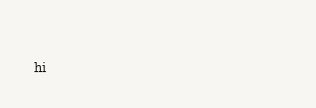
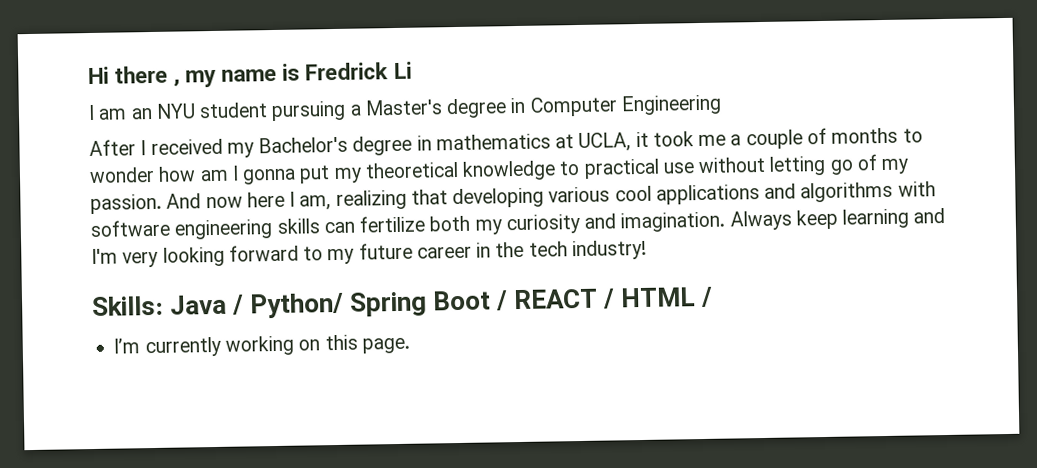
[34,62,47,73] hi -> [88,61,412,88] [88,94,722,122] [89,127,923,158] [89,154,910,185] [90,181,936,215] [90,207,946,240] [91,239,647,268] [91,286,714,319] [113,334,410,358] Hi there , my name is Fredrick Li // I am an NYU student pursuing a Master's degree in Computer Engineering // After I received my Bachelor's degree in mathematics at UCLA, it took me a couple of months to wonder how am I gonna put my theoretical knowledge to practical use without letting go of my passion. And now here I am, realizing that developing various cool applications and algorithms with software engineering skills can fertilize both my curiosity and imagination. Always keep learning and I'm very looking forward to my future career in the tech industry! // Skills: Java / Python/ Spring Boot / REACT / HTML / // I’m currently working on this page.

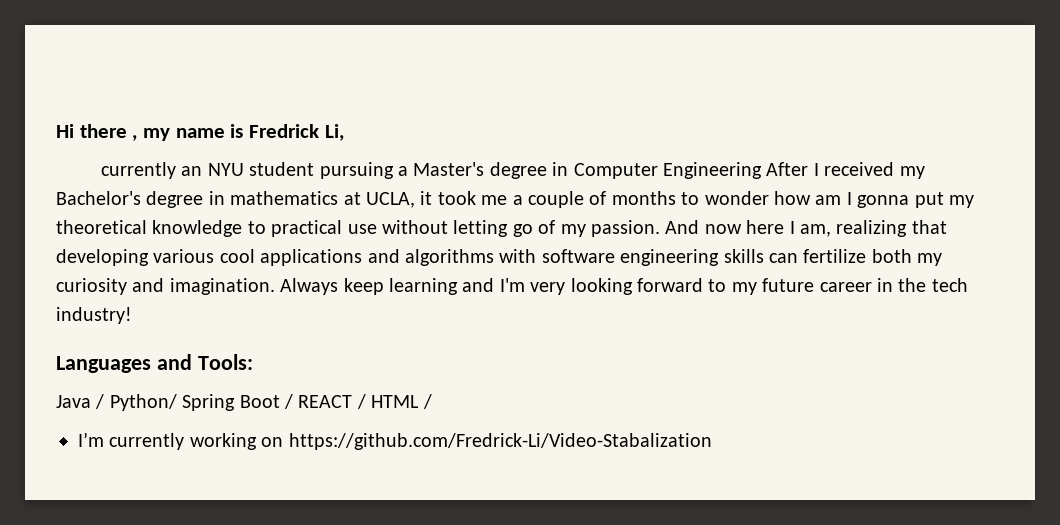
[393,61,412,80] [88,104,128,121] Li // I am -> [324,124,344,141] [100,162,176,179] Li, // currently
(722, 105) // -> (762, 170) none
[91,295,164,317] Skills: -> [56,354,253,373] Languages and Tools: //
[324,334,410,354] this page. -> [288,433,712,450] https://github.com/Fredrick-Li/Video-Stabalization

